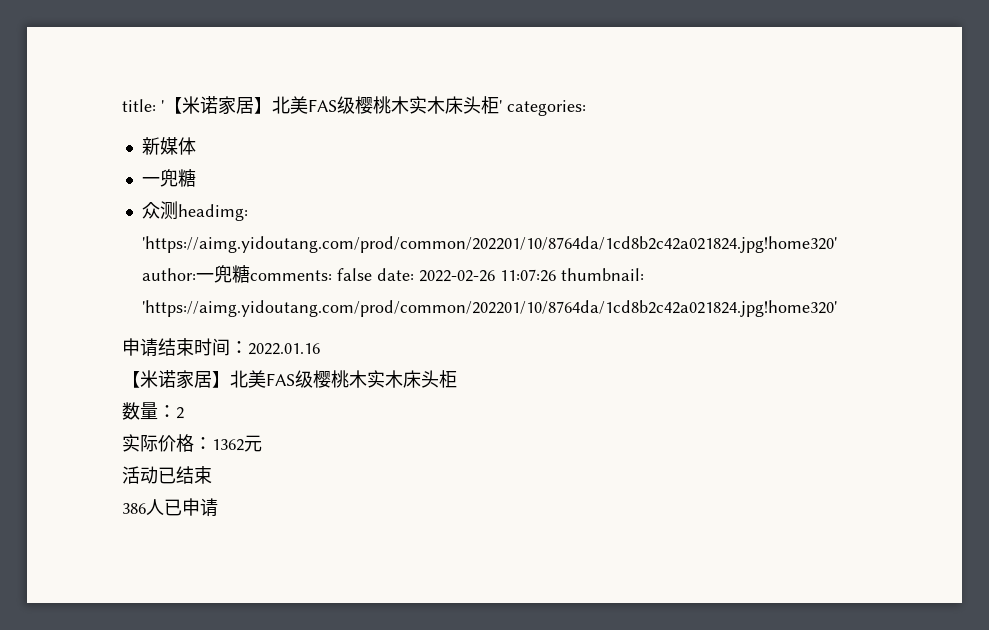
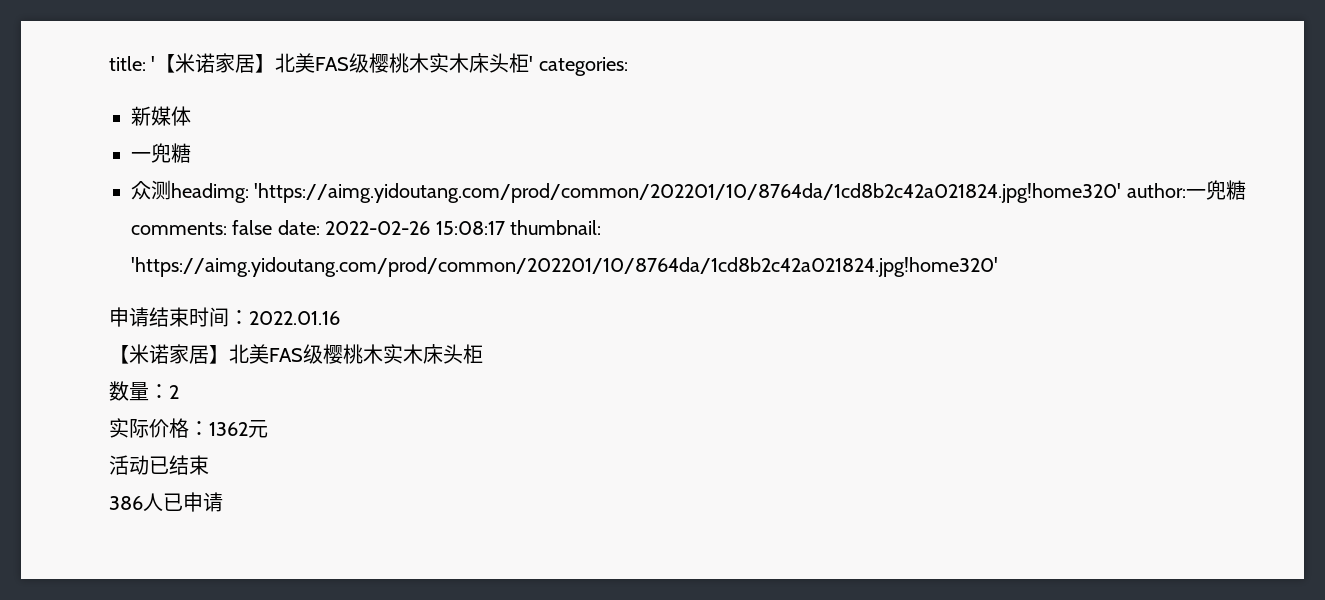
[499,269,556,282] 11:07:26 -> [435,221,505,235] 15:08:17

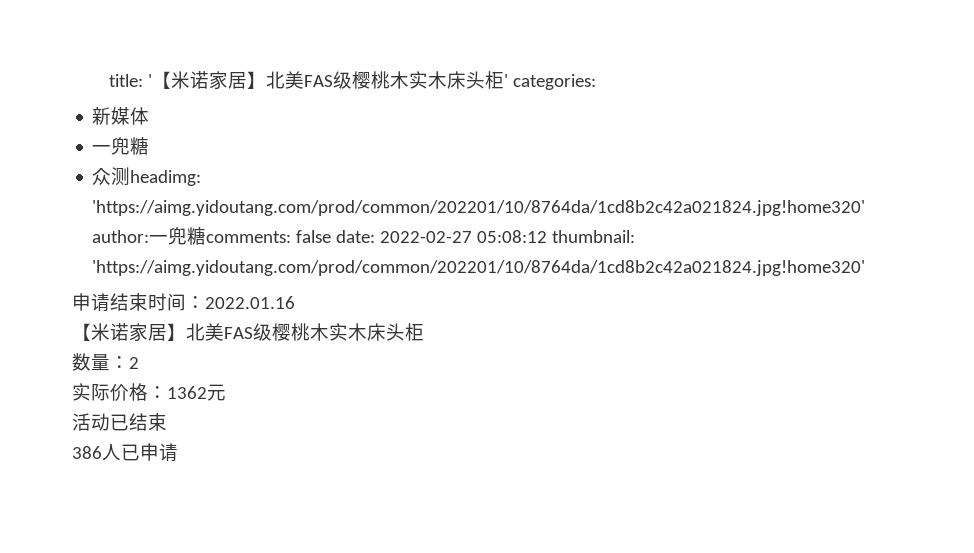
[325,221,505,235] 2022-02-26 15:08:17 -> [380,230,548,243] 2022-02-27 05:08:12

